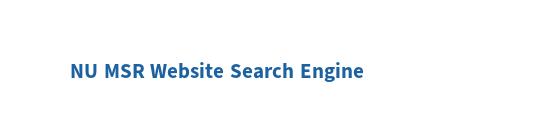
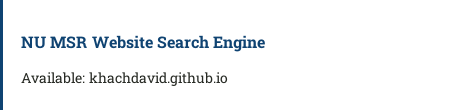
(364, 72) none -> [21,72,228,86] // Available: khachdavid.github.io

